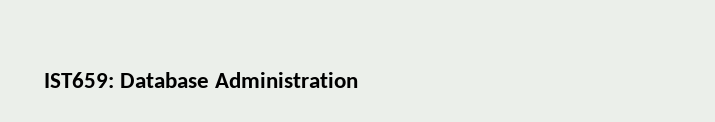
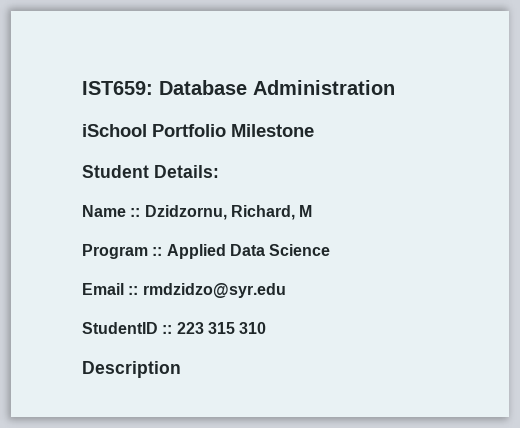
(359, 80) none -> [82,124,314,137] [82,165,219,178] [82,205,313,220] [82,244,331,259] [82,283,286,298] [82,322,267,334] [82,361,181,378] // iSchool Portfolio Milestone // Student Details: // Name :: Dzidzornu, Richard, M // Program :: Applied Data Science // Email :: rmdzidzo@syr.edu // StudentID :: 223 315 310 // Description

